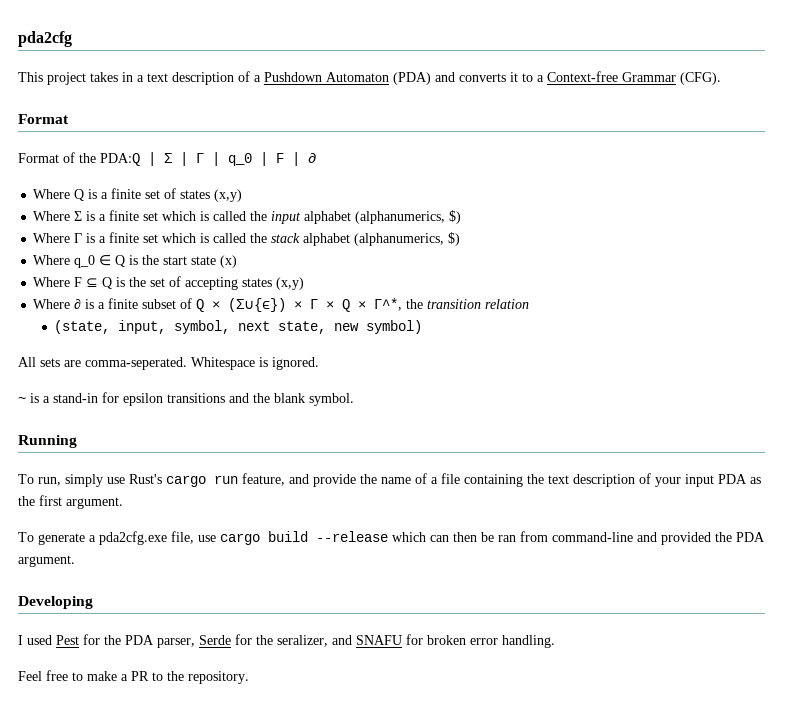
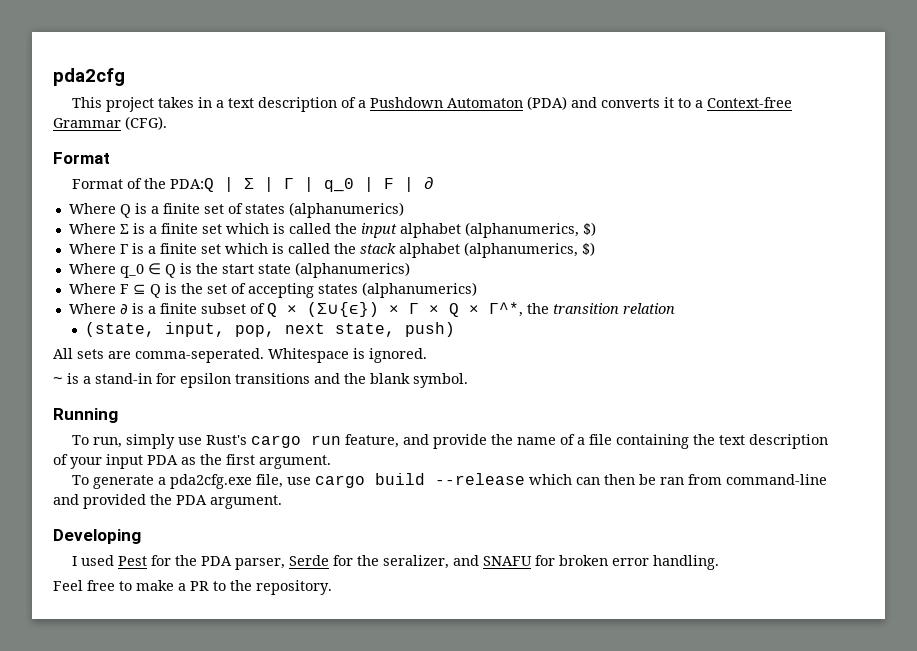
[214,189,243,202] (x,y) -> [288,202,404,218] (alphanumerics)
[220,255,238,268] (x) -> [294,262,410,278] (alphanumerics)
[276,277,305,290] (x,y) -> [361,282,477,298] (alphanumerics)
[174,320,231,334] symbol, -> [235,325,276,337] pop,
[334,320,423,334] new symbol) -> [405,322,456,337] push)

